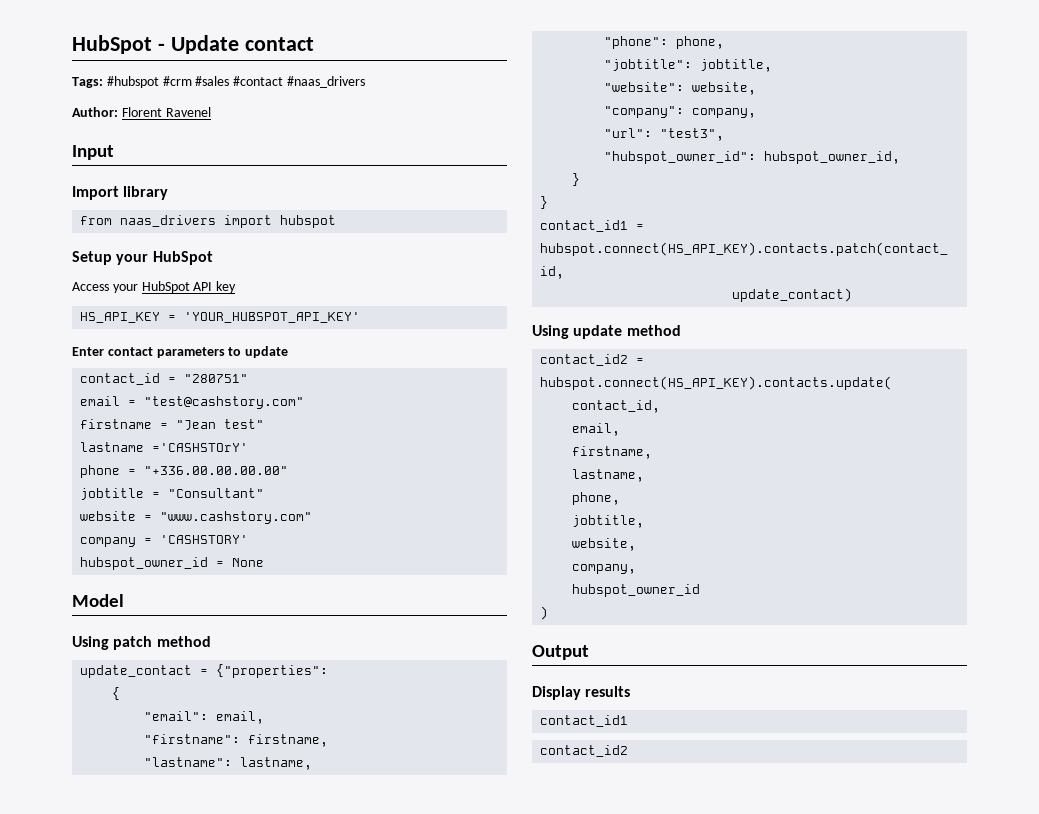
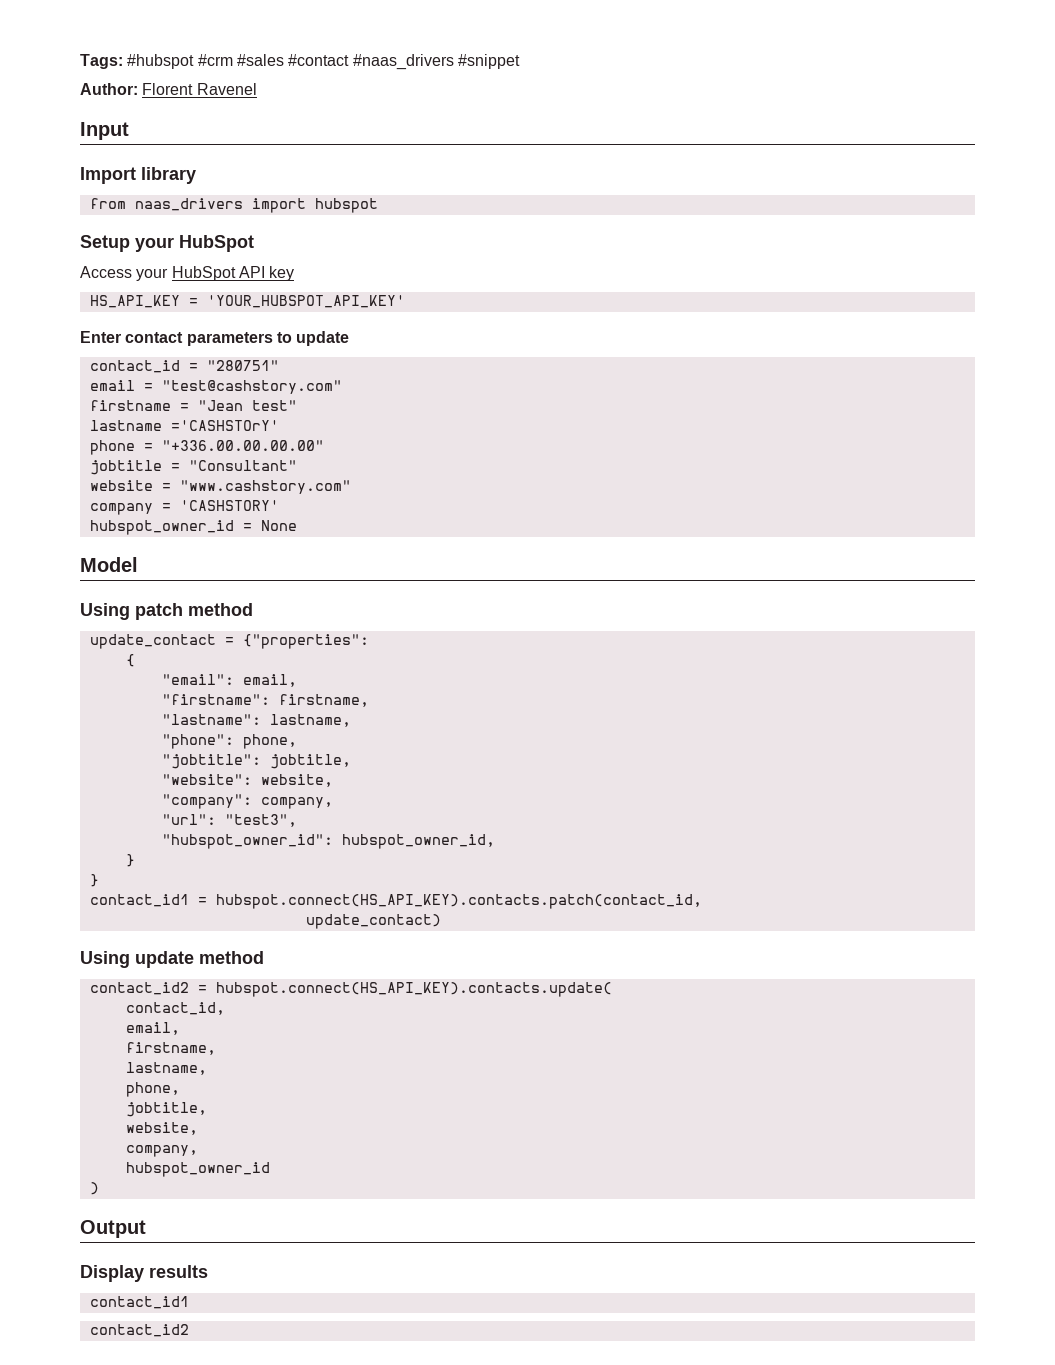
[72,35,314,54] HubSpot - Update contact // -> (80, 61) none
(365, 82) none -> [457,54,520,69] #snippet

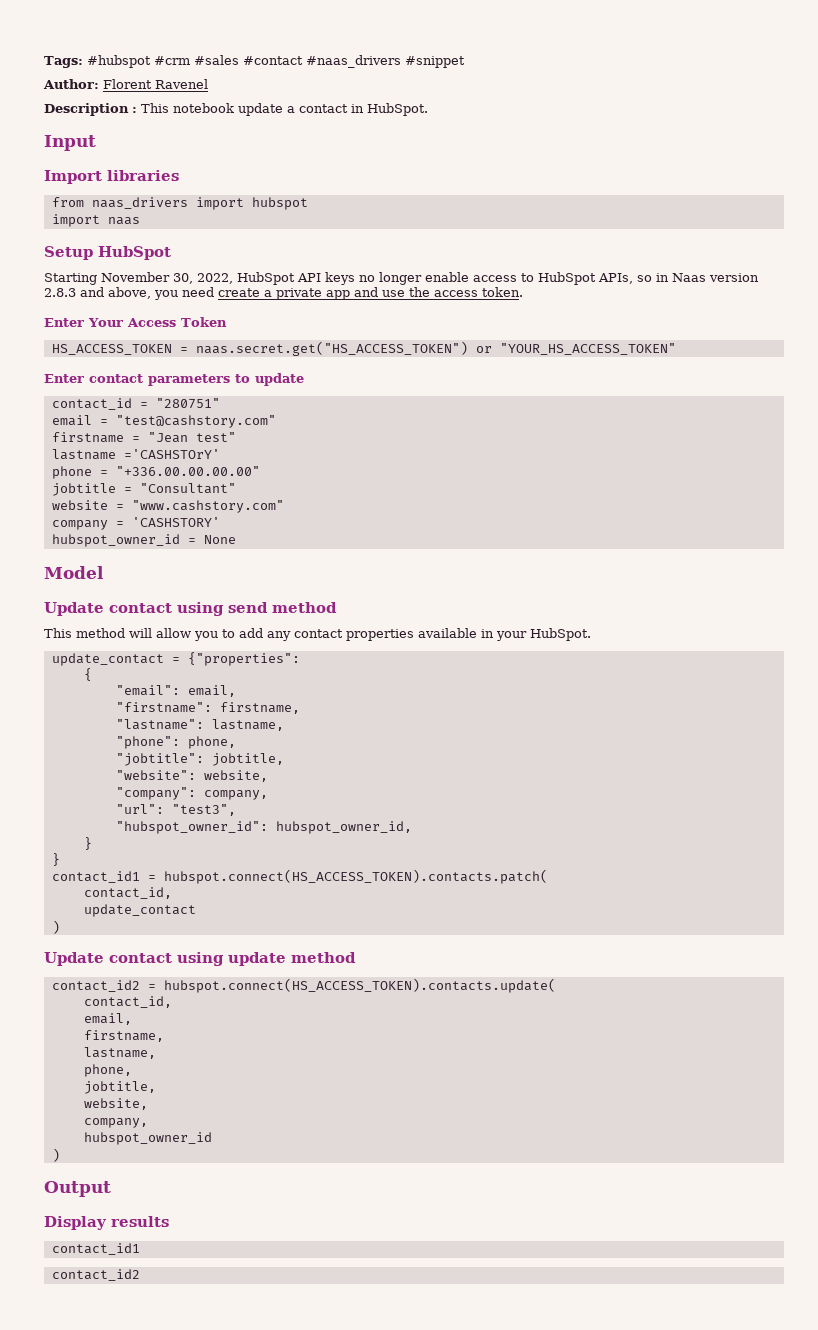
(257, 89) none -> [44,103,428,116] // Description : This notebook update a contact in HubSpot.
[141,167,196,184] library -> [107,170,179,181] libraries
(378, 205) none -> [51,214,140,227] // import naas
[135,237,174,252] your -> (93, 253) none
[80,266,295,281] [89,295,405,308] Access your HubSpot API key // HS_API_KEY = 'YOUR_HUBSPOT_API_KEY' -> [44,272,759,285] [44,287,523,300] [44,317,227,327] [51,341,676,356] Starting November 30, 2022, HubSpot API keys no longer enable access to HubSpot APIs, so in Naas version 2.8.3 and above, you need create a private app and use the access token. // Enter Your Access Token // HS_ACCESS_TOKEN = naas.secret.get("HS_ACCESS_TOKEN") or "YOUR_HS_ACCESS_TOKEN"
[80,603,253,620] Using patch method -> [44,602,337,616] [44,628,591,641] Update contact using send method // This method will allow you to add any contact properties available in your HubSpot.
[215,894,702,909] [305,914,441,929] [80,951,130,968] hubspot.connect(HS_API_KEY).contacts.patch(contact_id, // update_contact) // Using -> [163,869,548,884] [83,887,172,899] [83,904,196,917] [51,920,60,934] [44,952,224,966] hubspot.connect(HS_ACCESS_TOKEN).contacts.patch( // contact_id, // update_contact // ) // Update contact using
[215,982,612,997] hubspot.connect(HS_API_KEY).contacts.update( -> [163,978,556,993] hubspot.connect(HS_ACCESS_TOKEN).contacts.update(

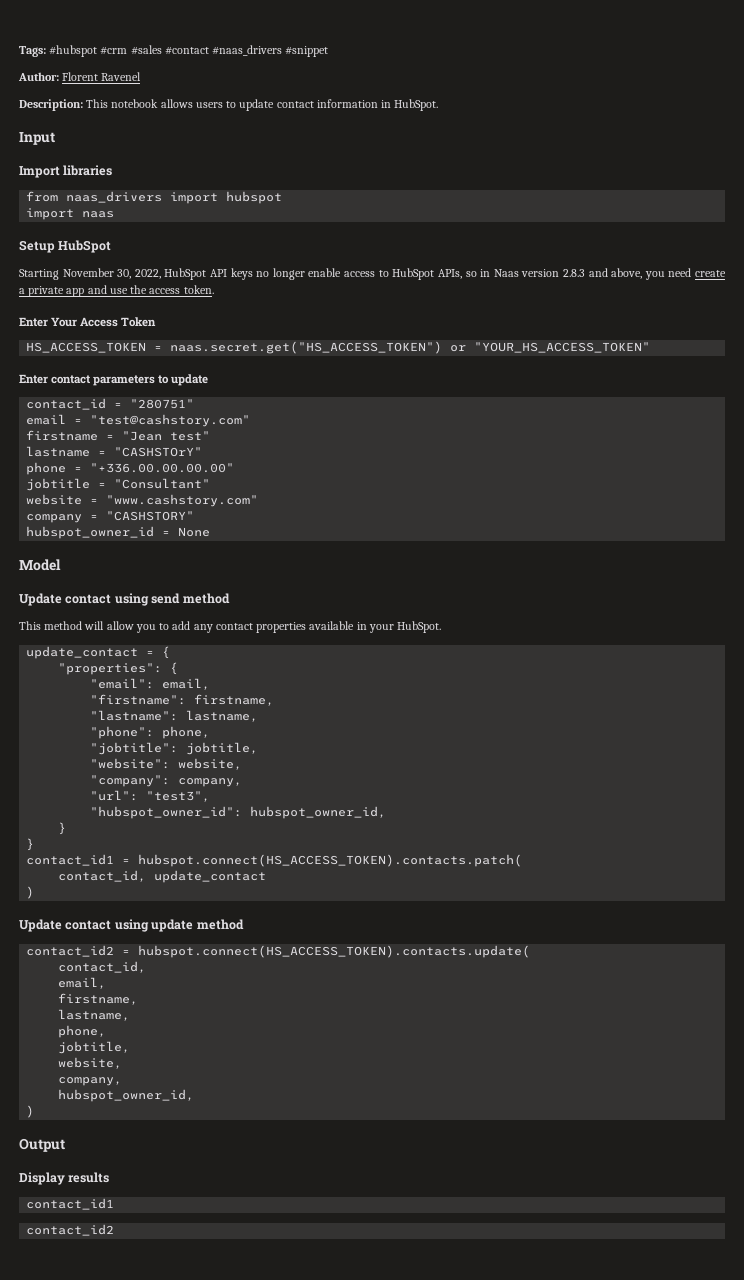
[44,103,348,116] Description : This notebook update a contact -> [19,99,378,111] Description: This notebook allows users to update contact information
[123,449,220,459] ='CASHSTOrY' -> [98,447,203,457] = "CASHSTOrY"
[131,517,220,527] 'CASHSTORY' -> [106,511,195,521] "CASHSTORY"
[187,652,300,666] {"properties": // -> [162,646,171,659] [58,663,163,675] { // "properties":
(172, 893) // -> (147, 876) none
[83,1132,212,1145] hubspot_owner_id -> [58,1089,195,1102] hubspot_owner_id,

